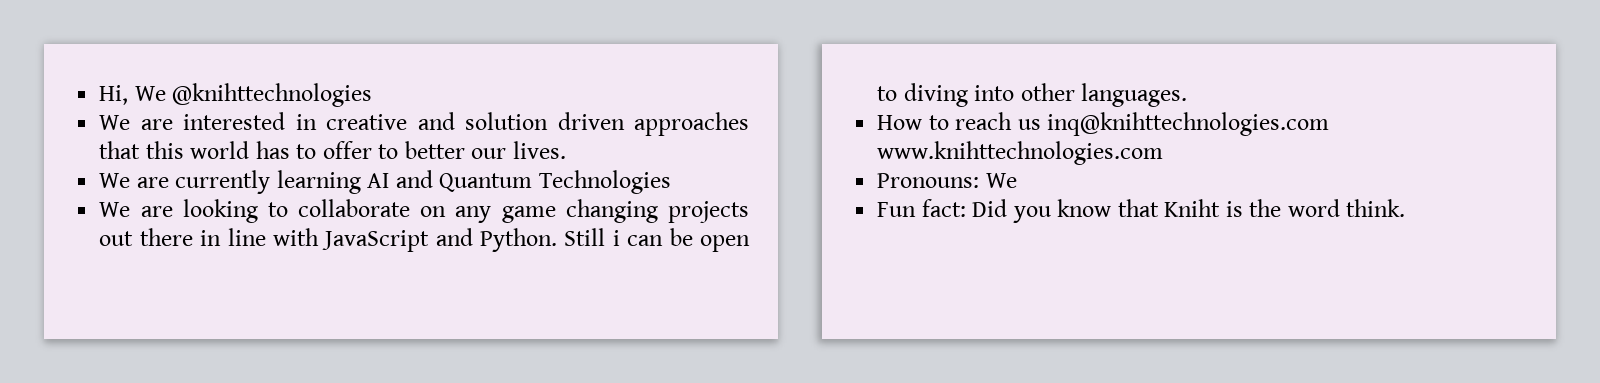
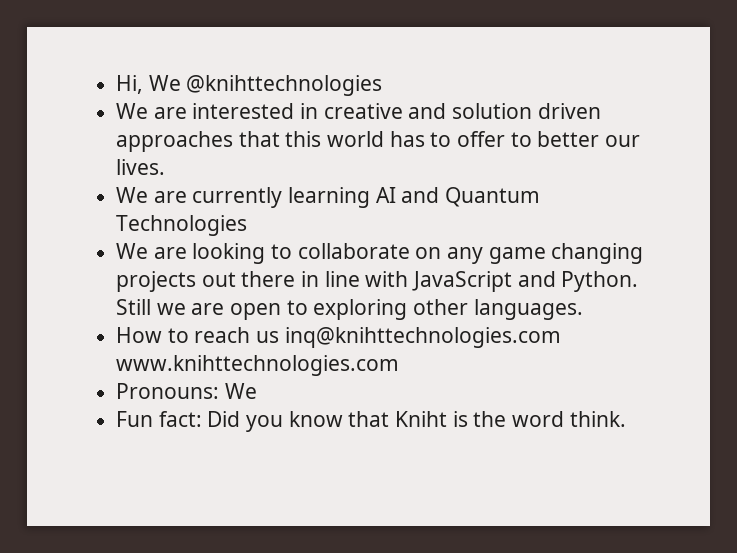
[612,228,750,252] [877,83,1015,107] i can be open to diving into -> [156,299,408,320] we are open to exploring

